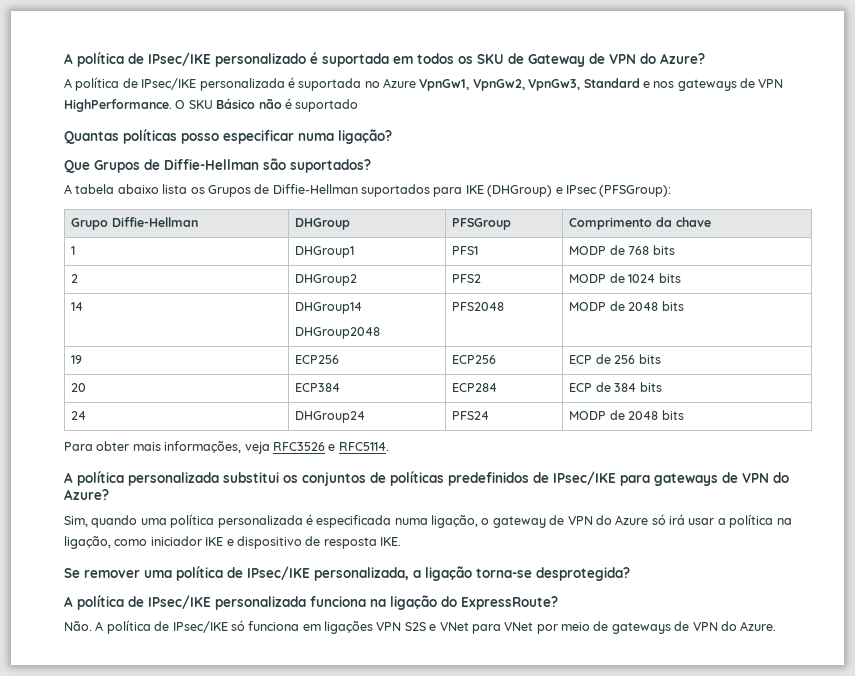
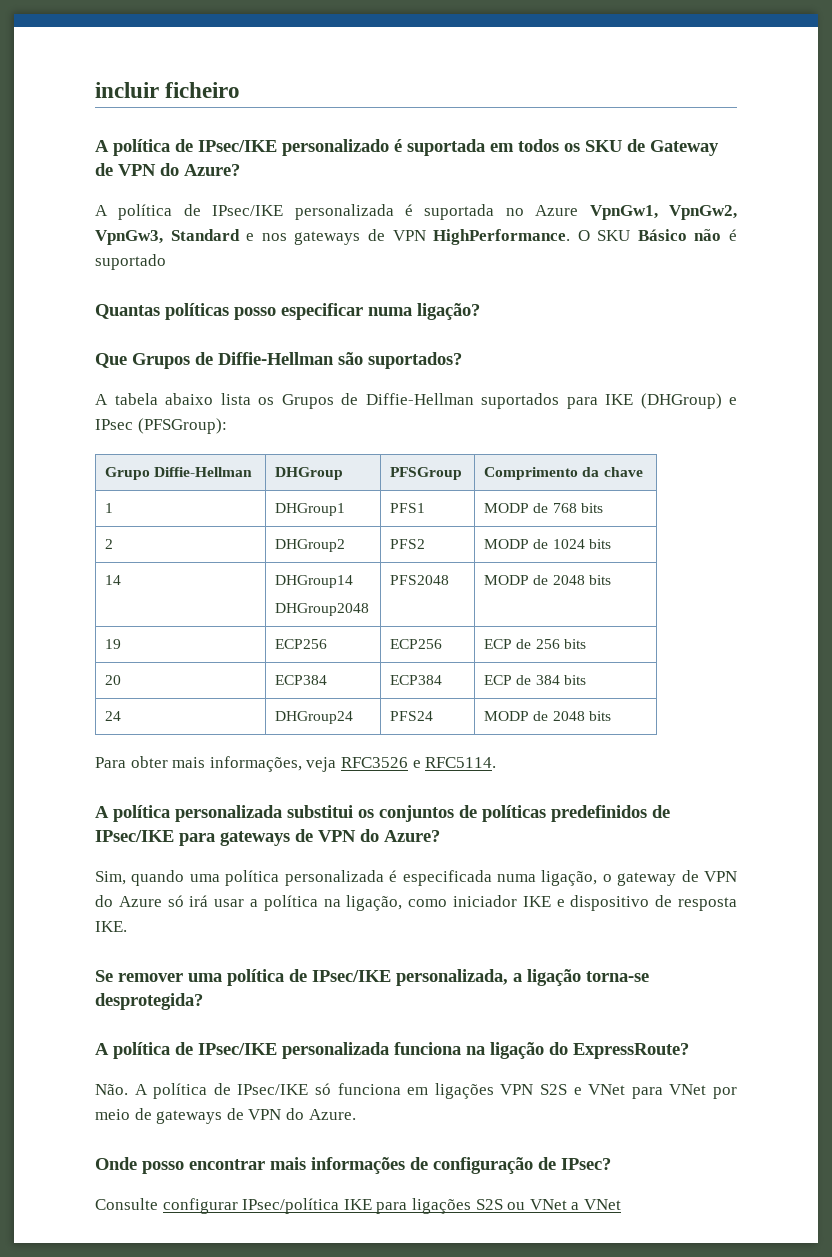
(64, 58) none -> [95,82,241,98] incluir ficheiro //
[452,383,498,392] ECP284 -> [390,675,443,685] ECP384
(777, 626) none -> [95,1157,611,1174] [95,1198,621,1214] // Onde posso encontrar mais informações de configuração de IPsec? // Consulte configurar IPsec/política IKE para ligações S2S ou VNet a VNet

